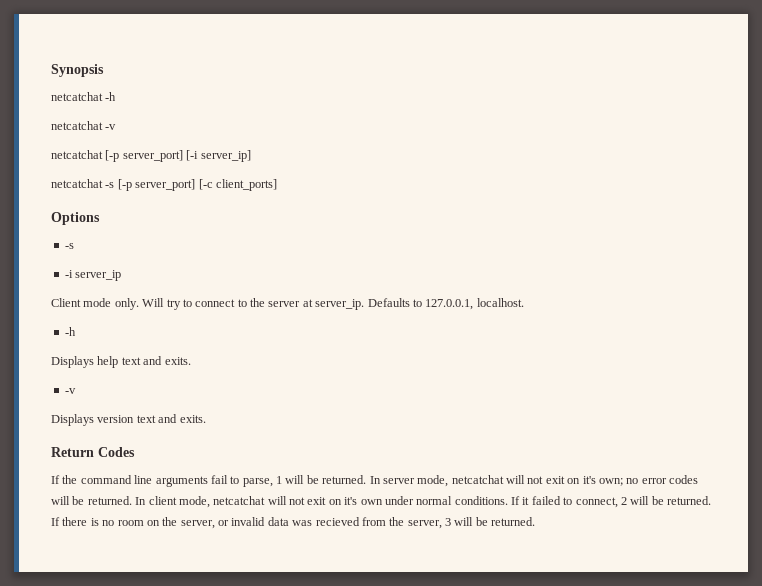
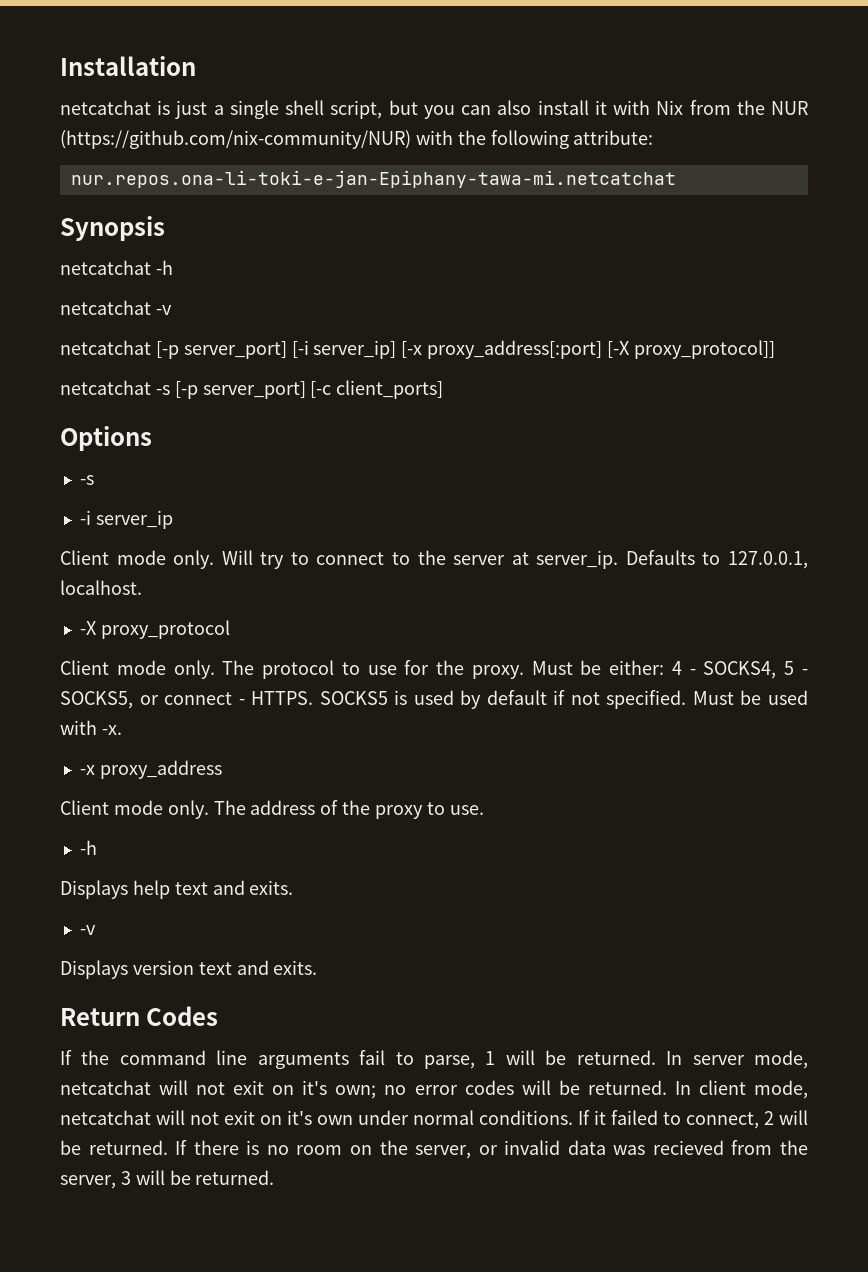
(51, 70) none -> [60,56,196,76] [60,100,809,119] [60,130,654,149] [70,170,676,188] Installation // netcatchat is just a single shell script, but you can also install it with Nix from the NUR (https://github.com/nix-community/NUR) with the following attribute: // nur.repos.ona-li-toki-e-jan-Epiphany-tawa-mi.netcatchat //
(251, 156) none -> [401,340,775,359] [-x proxy_address[:port] [-X proxy_protocol]]
(524, 302) none -> [79,620,230,639] [60,660,808,679] [60,690,808,709] [60,720,122,735] [79,760,222,779] [60,800,484,819] // -X proxy_protocol // Client mode only. The protocol to use for the proxy. Must be either: 4 - SOCKS4, 5 - SOCKS5, or connect - HTTPS. SOCKS5 is used by default if not specified. Must be used with -x. // -x proxy_address // Client mode only. The address of the proxy to use.

